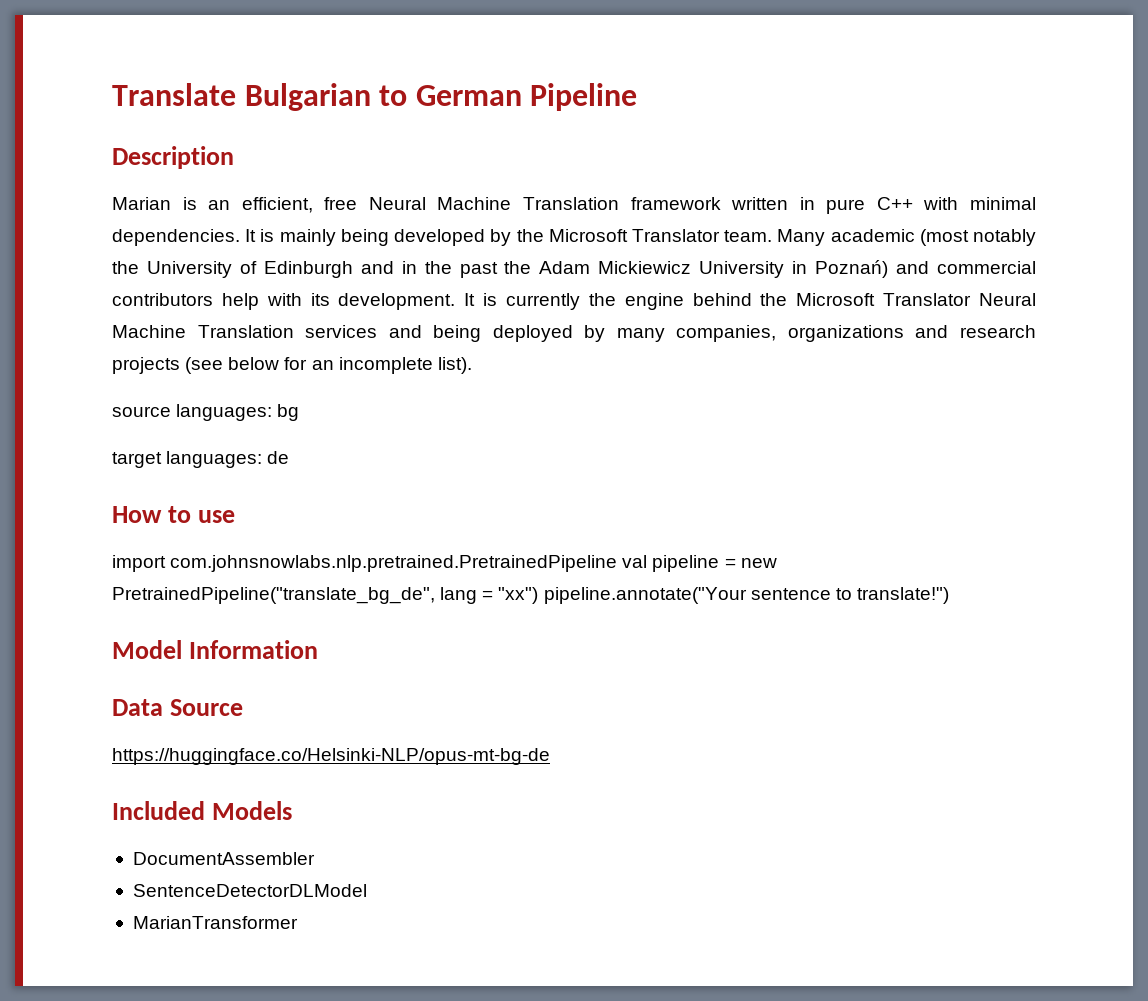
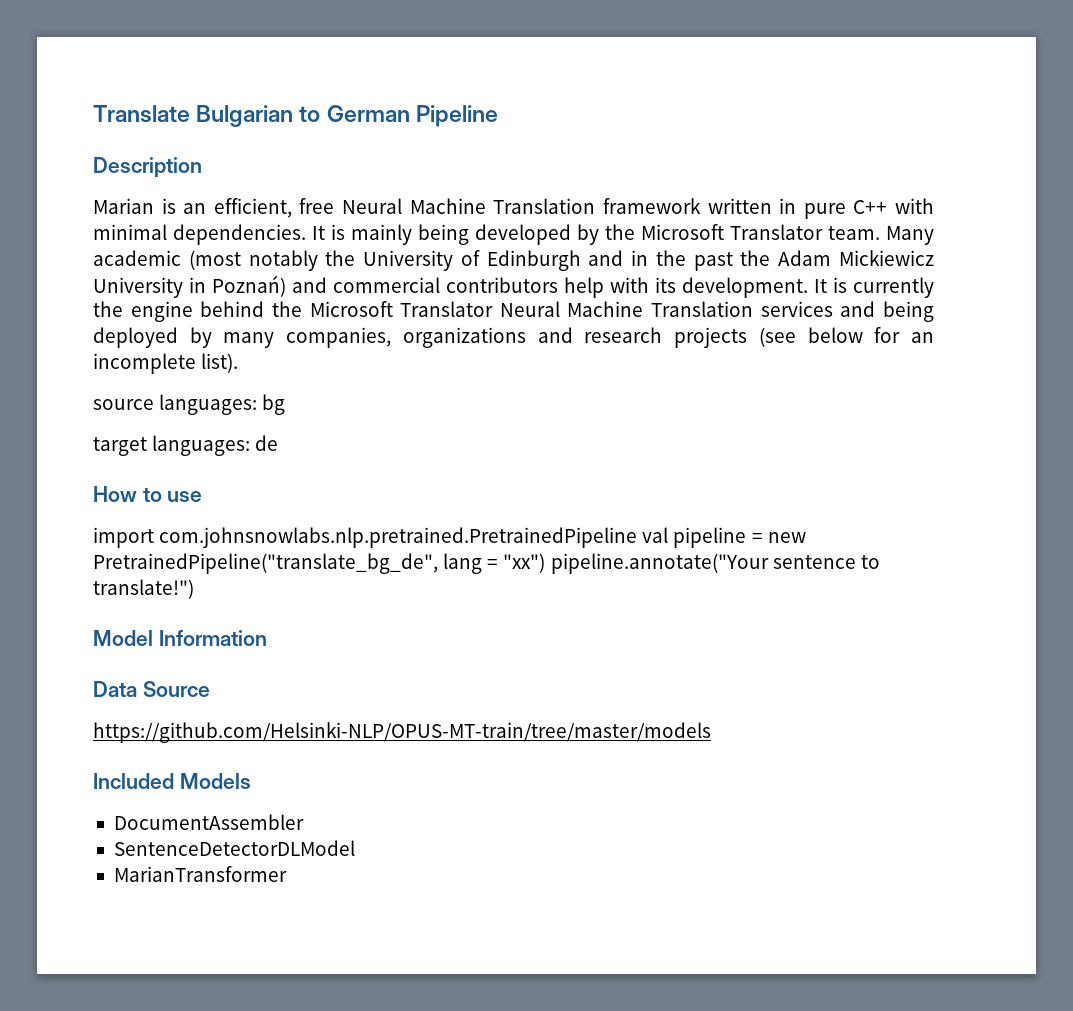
[112,748,550,765] https://huggingface.co/Helsinki-NLP/opus-mt-bg-de -> [93,722,711,743] https://github.com/Helsinki-NLP/OPUS-MT-train/tree/master/models

